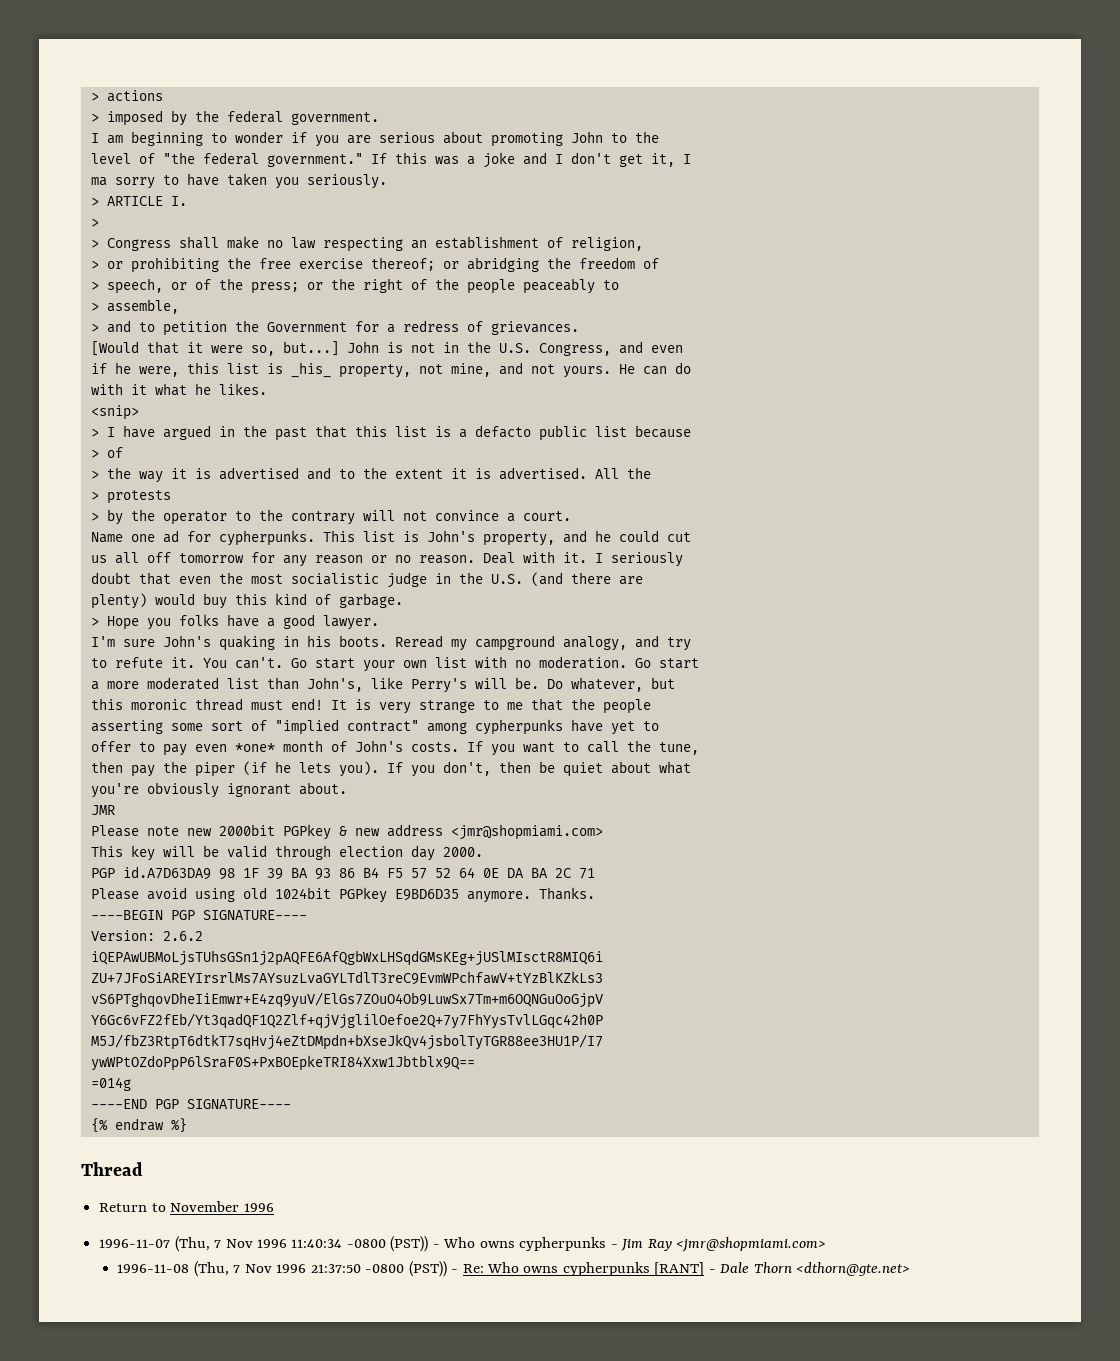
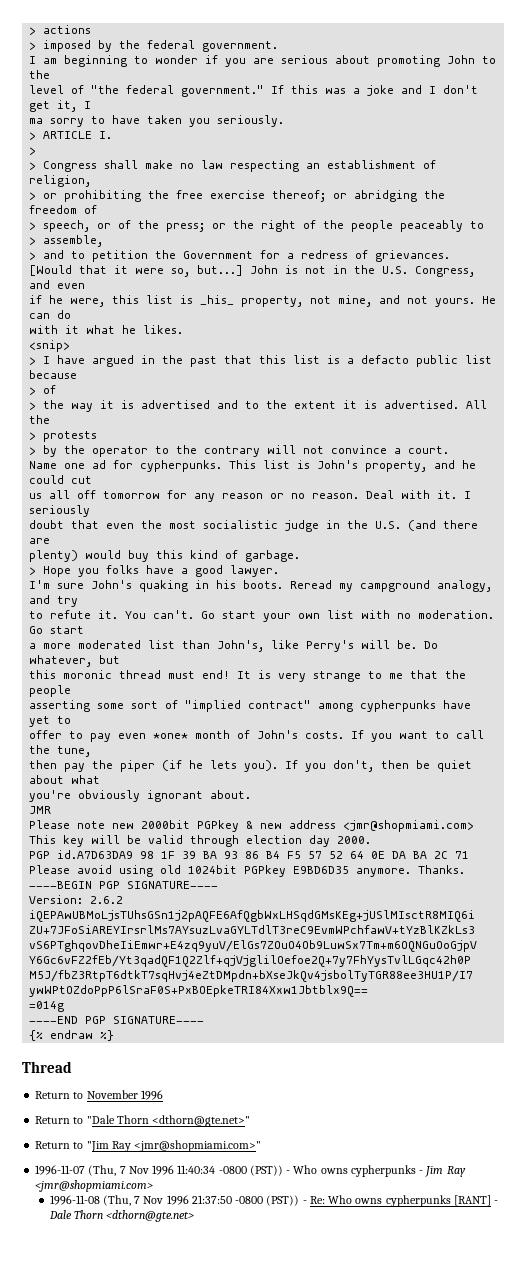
(274, 1207) none -> [35,1115,251,1127] [35,1140,262,1152] // Return to "Dale Thorn <dthorn@gte.net>" // Return to "Jim Ray <jmr@shopmiami.com>"

